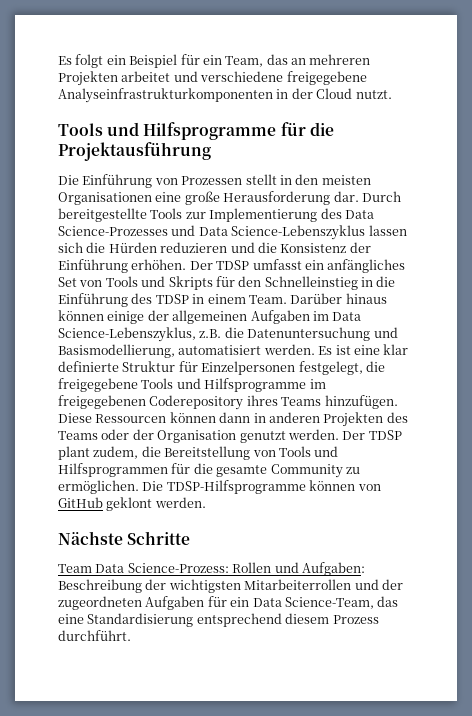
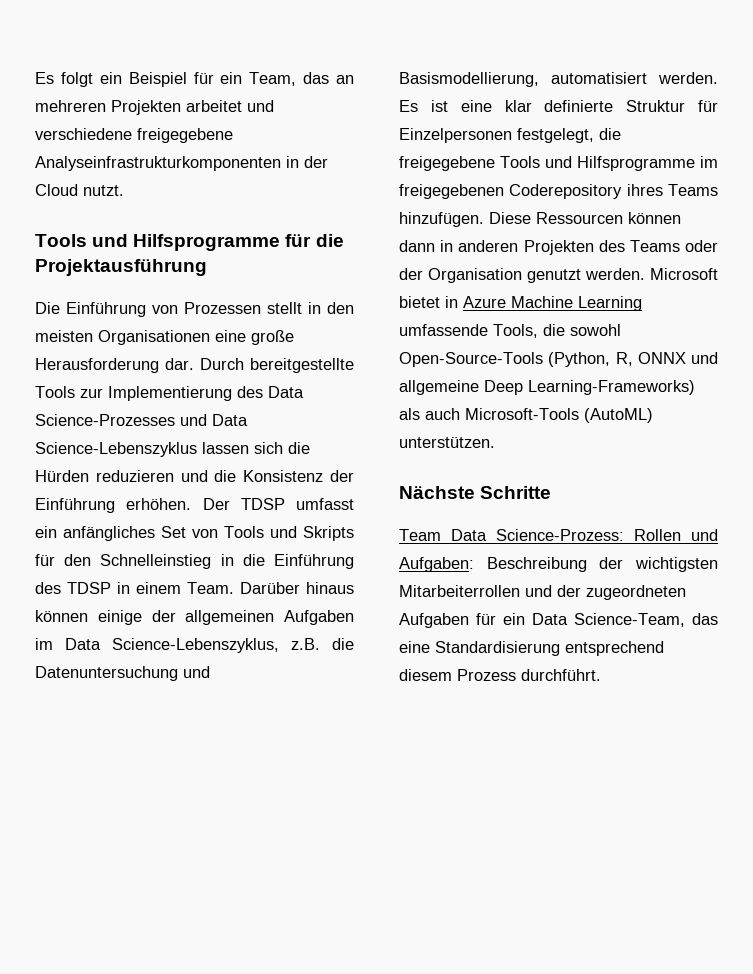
[342,430,402,440] [58,446,339,460] [58,463,360,478] [58,480,381,494] [58,497,206,511] Der TDSP plant zudem, die Bereitstellung von Tools und Hilfsprogrammen für die gesamte Community zu ermöglichen. Die TDSP-Hilfsprogramme können von GitHub geklont werden. -> [650,268,718,280] [399,296,642,311] [399,324,621,338] [399,352,718,367] [399,380,695,395] [399,408,653,423] [399,437,495,448] Microsoft bietet in Azure Machine Learning umfassende Tools, die sowohl Open-Source-Tools (Python, R, ONNX und allgemeine Deep Learning-Frameworks) als auch Microsoft-Tools (AutoML) unterstützen.

